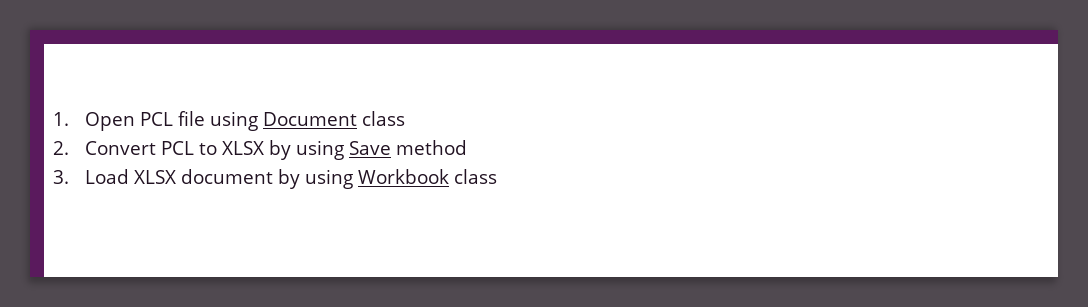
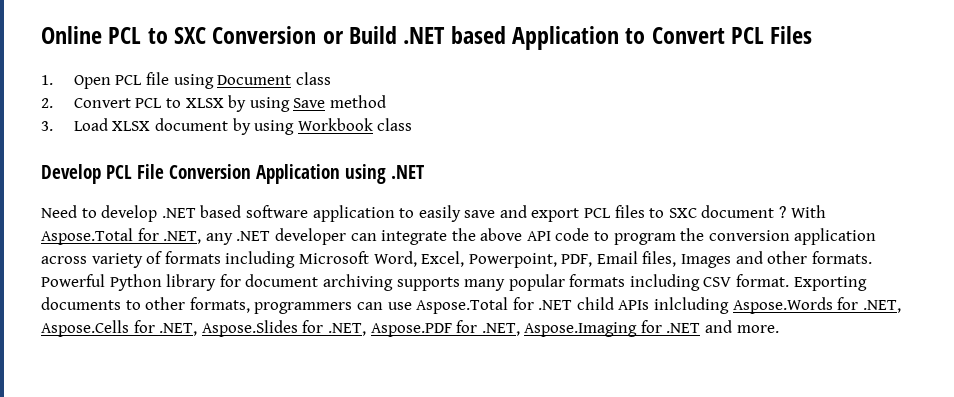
(53, 119) none -> [41,26,813,50] Online PCL to SXC Conversion or Build .NET based Application to Convert PCL Files //
(498, 176) none -> [41,164,424,184] [41,205,826,222] [41,228,877,245] [41,251,872,268] [41,274,867,291] [41,297,901,314] [41,320,779,337] // Develop PCL File Conversion Application using .NET // Need to develop .NET based software application to easily save and export PCL files to SXC document ? With Aspose.Total for .NET, any .NET developer can integrate the above API code to program the conversion application across variety of formats including Microsoft Word, Excel, Powerpoint, PDF, Email files, Images and other formats. Powerful Python library for document archiving supports many popular formats including CSV format. Exporting documents to other formats, programmers can use Aspose.Total for .NET child APIs inlcluding Aspose.Words for .NET, Aspose.Cells for .NET, Aspose.Slides for .NET, Aspose.PDF for .NET, Aspose.Imaging for .NET and more.

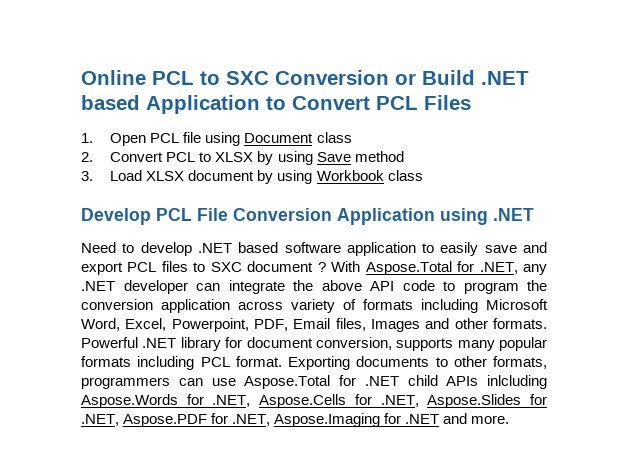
[109,274,162,291] Python -> [142,338,177,348] .NET
[322,274,393,291] archiving -> [315,337,392,350] conversion,
[703,277,732,287] CSV -> [200,357,230,367] PCL

